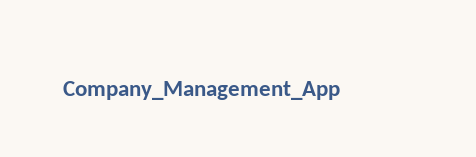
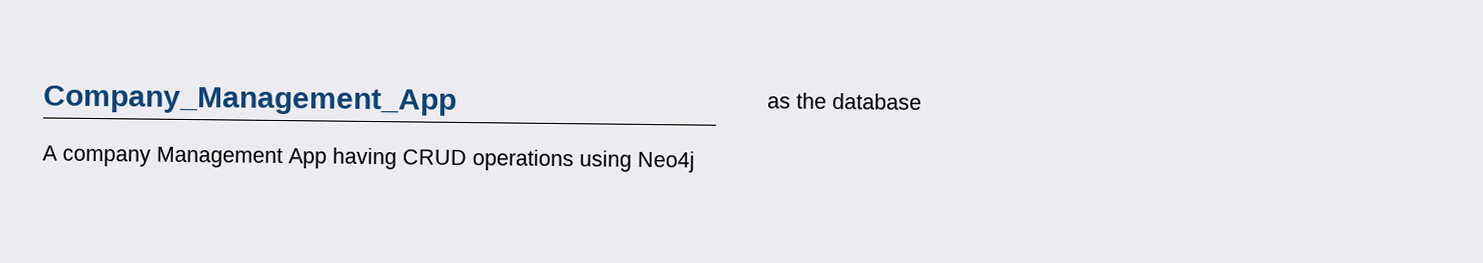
(340, 90) none -> [42,145,695,173] [767,92,922,110] // A company Management App having CRUD operations using Neo4j as the database

